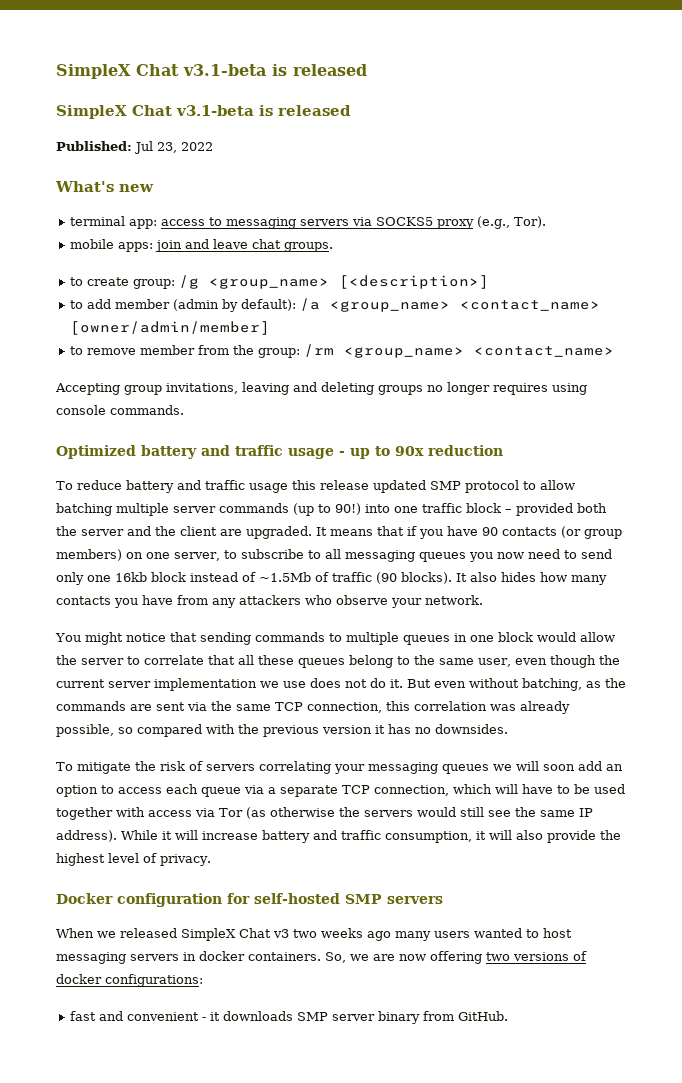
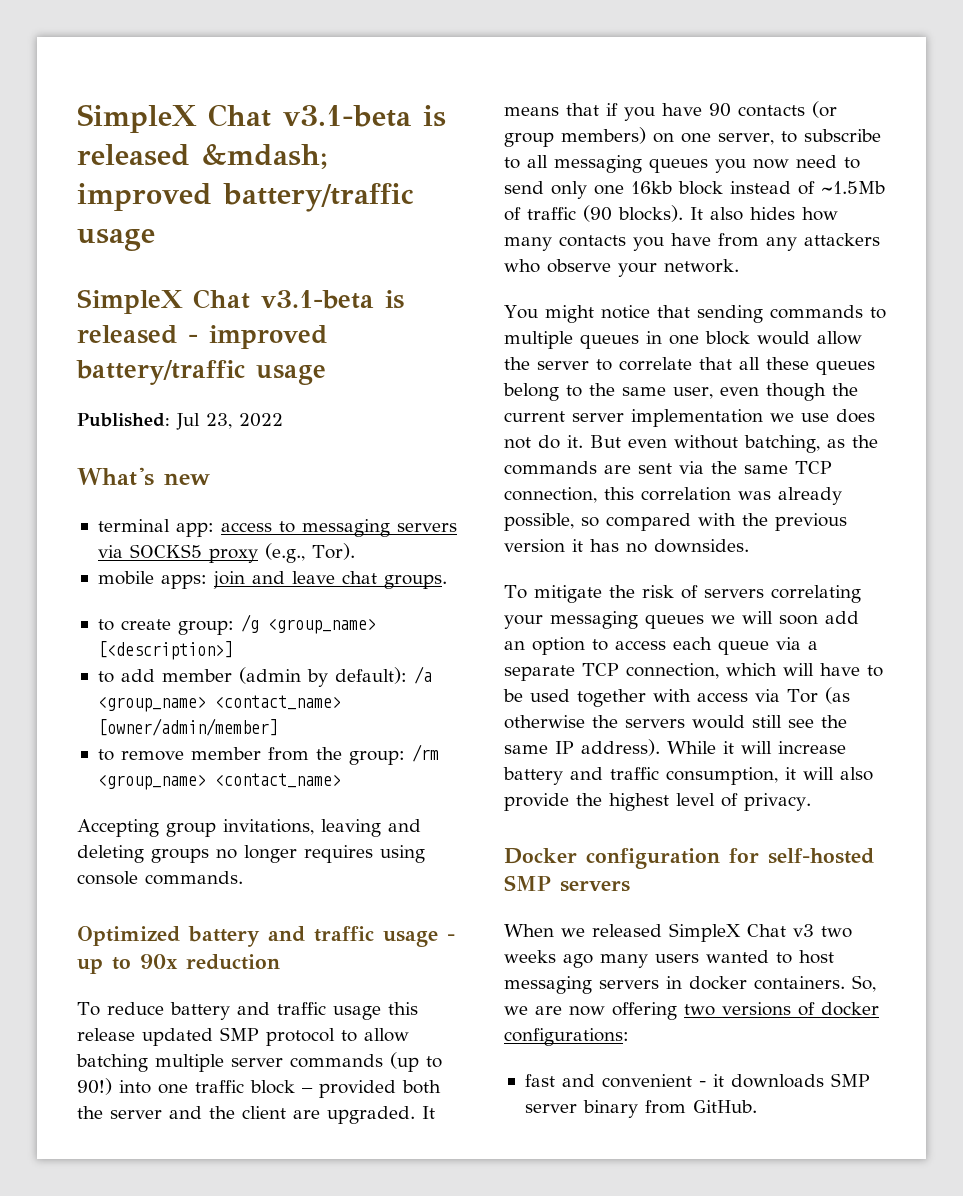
[56,64,367,79] [56,105,351,119] SimpleX Chat v3.1-beta is released // SimpleX Chat v3.1-beta is released -> [77,104,446,133] [77,144,328,169] [77,183,414,212] [77,229,155,251] [77,289,404,314] [77,325,327,349] [76,360,326,385] SimpleX Chat v3.1-beta is released &mdash; improved battery/traffic usage // SimpleX Chat v3.1-beta is released - improved battery/traffic usage

